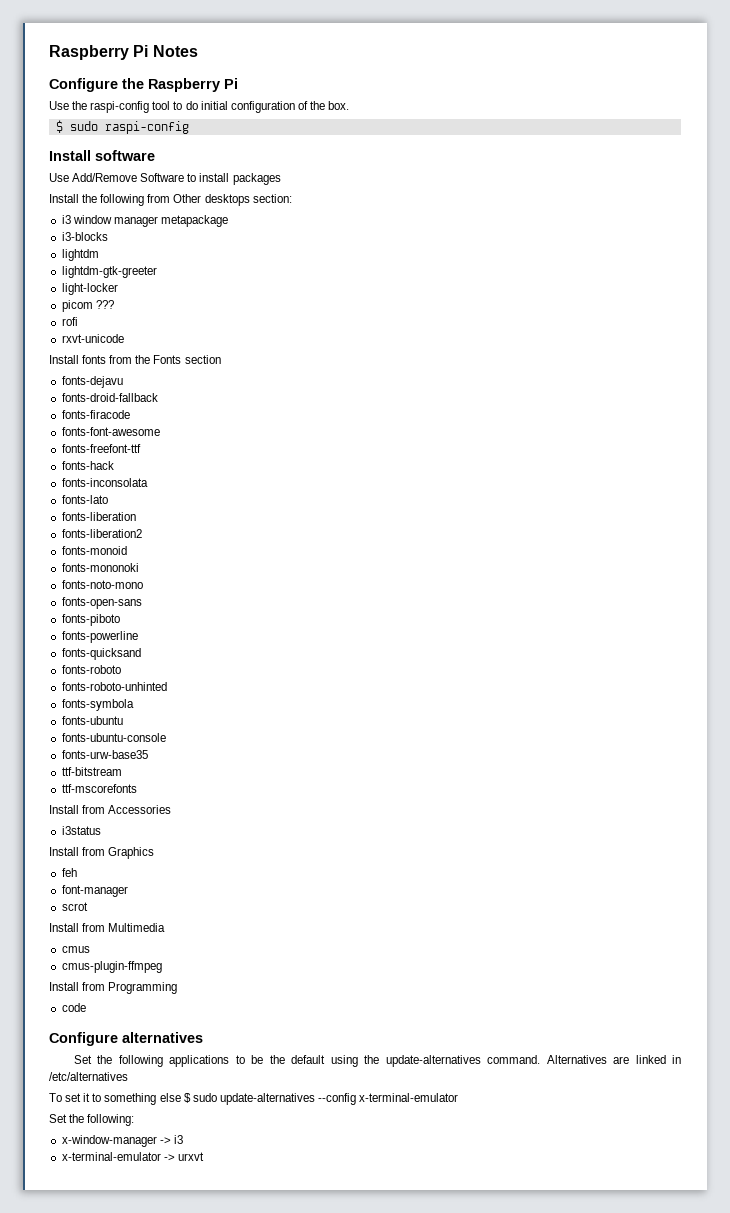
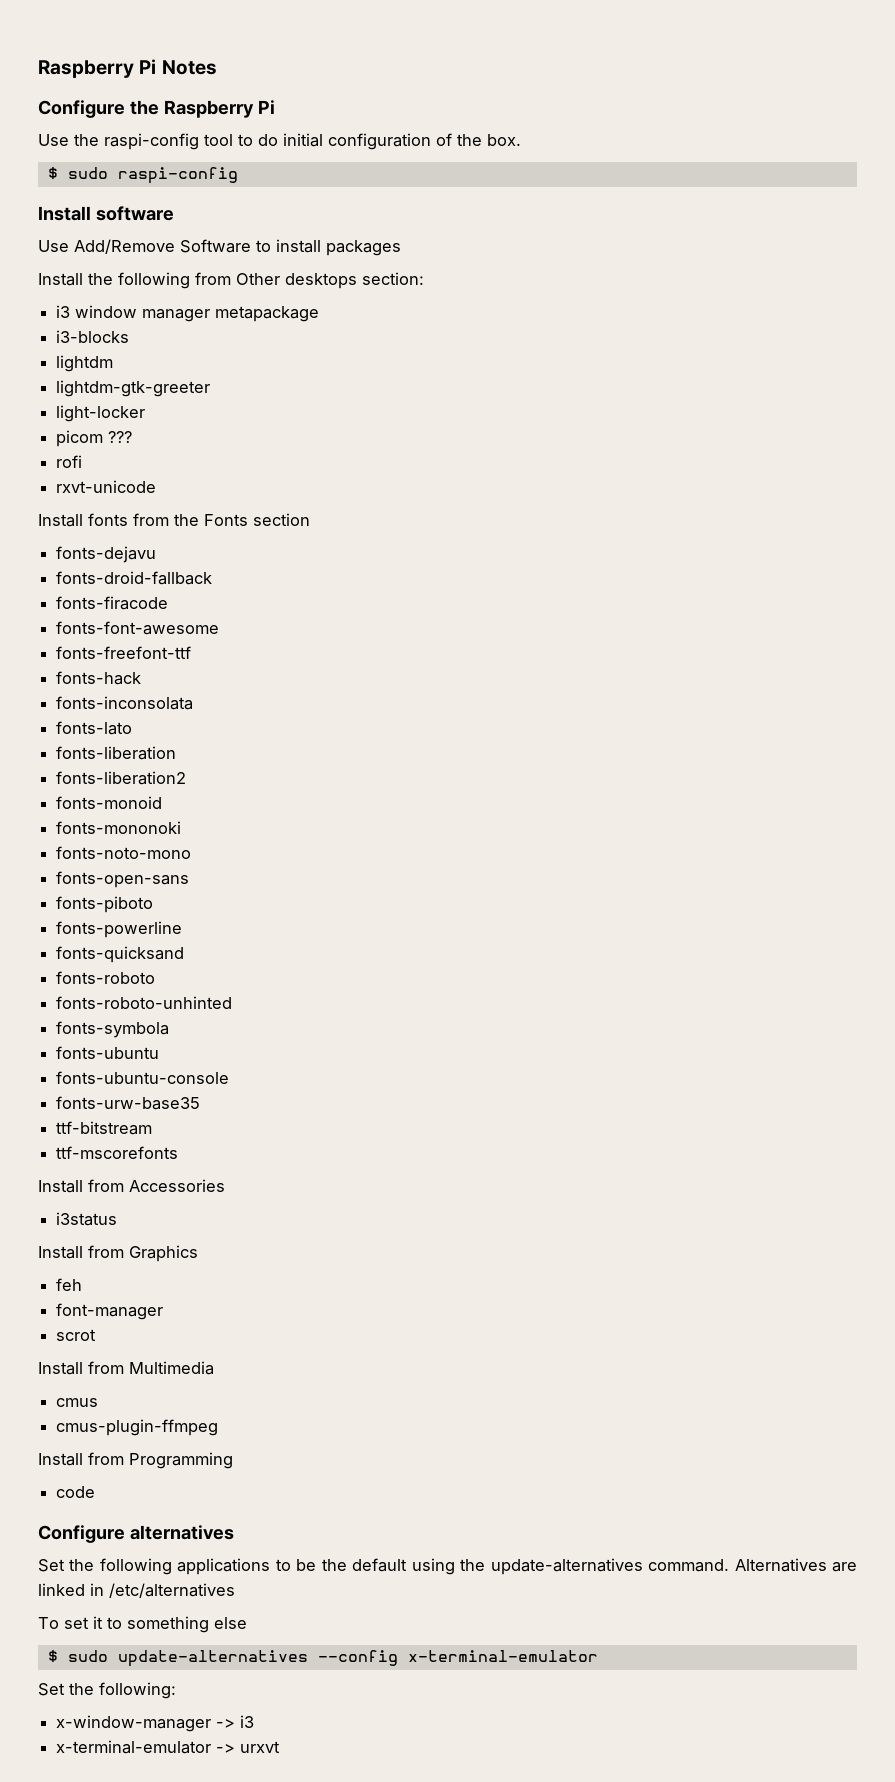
(181, 1097) none -> (247, 1623) //

